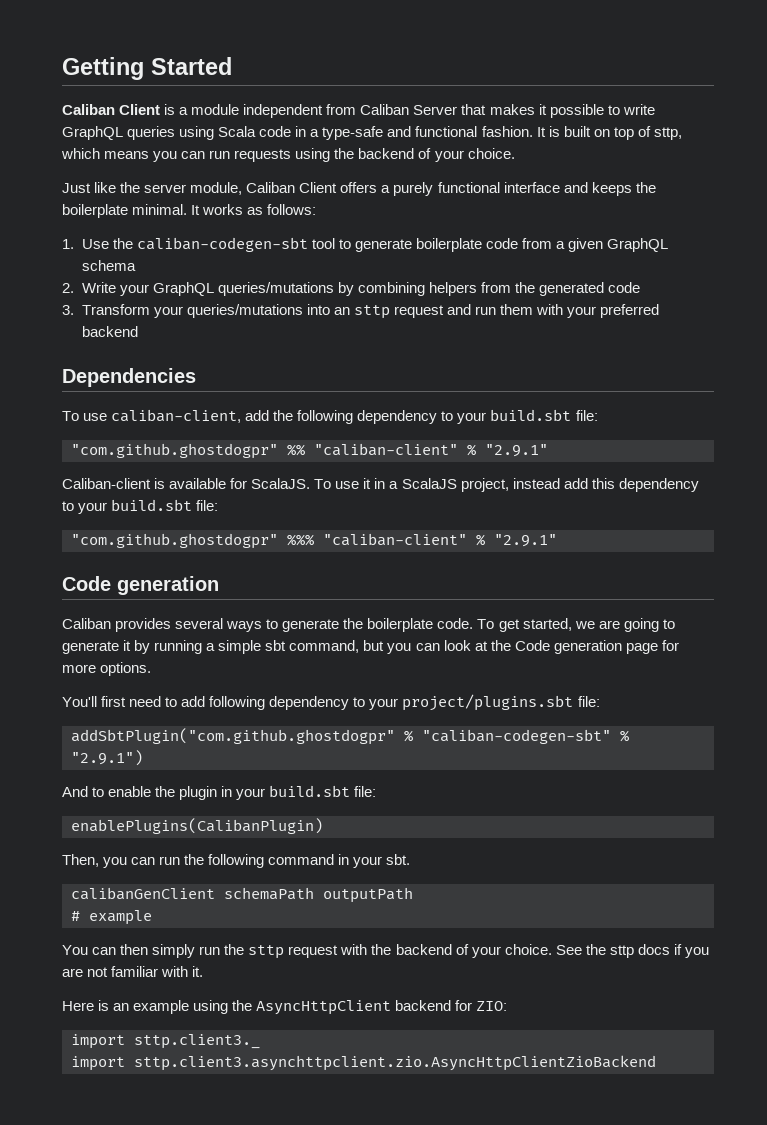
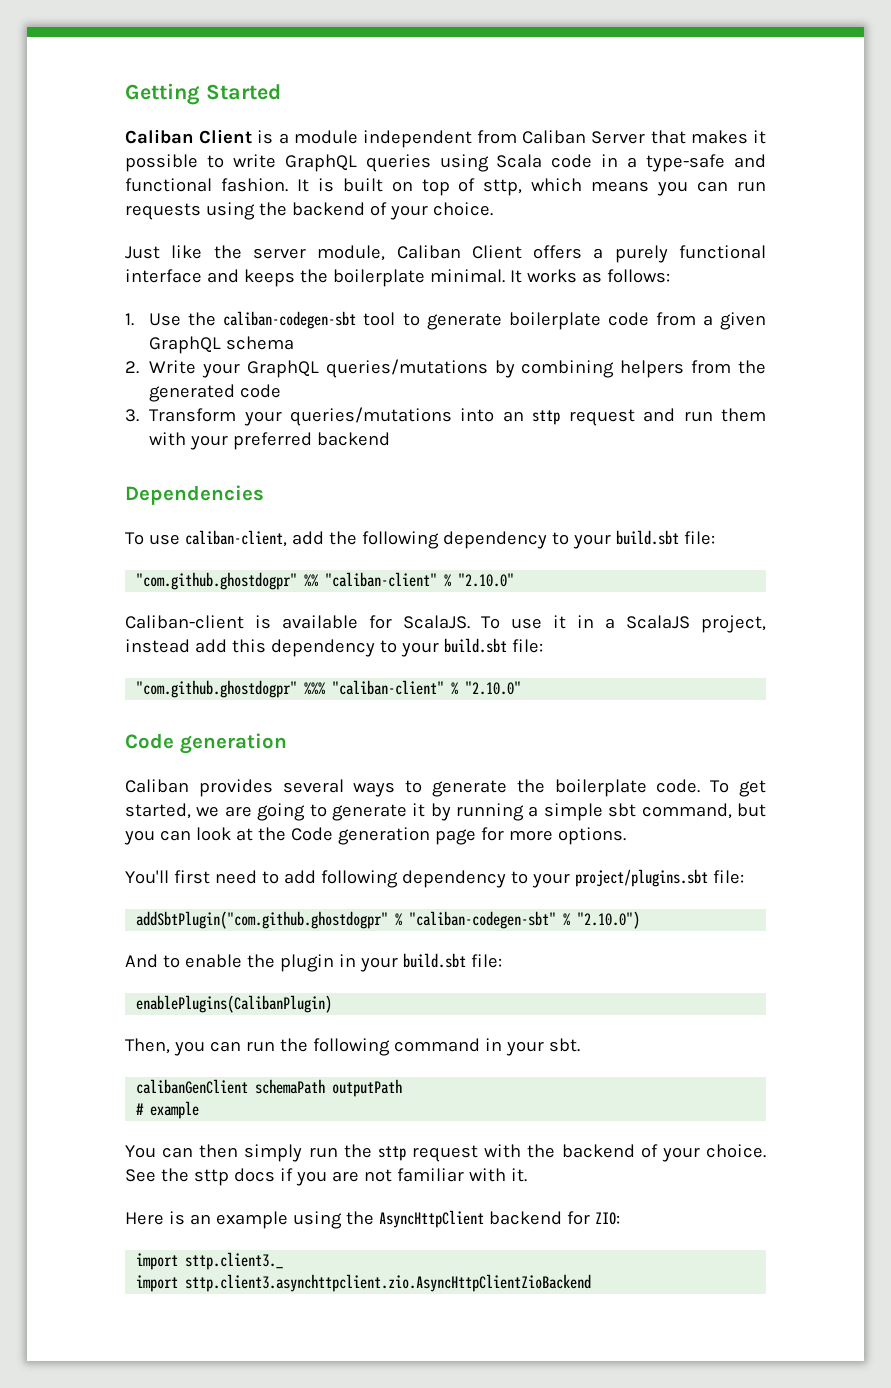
[485,444,548,457] "2.9.1" -> [458,573,515,587] "2.10.0"
[494,534,557,547] "2.9.1" -> [465,681,522,695] "2.10.0"
[71,750,143,766] "2.9.1") -> [577,911,641,929] "2.10.0")

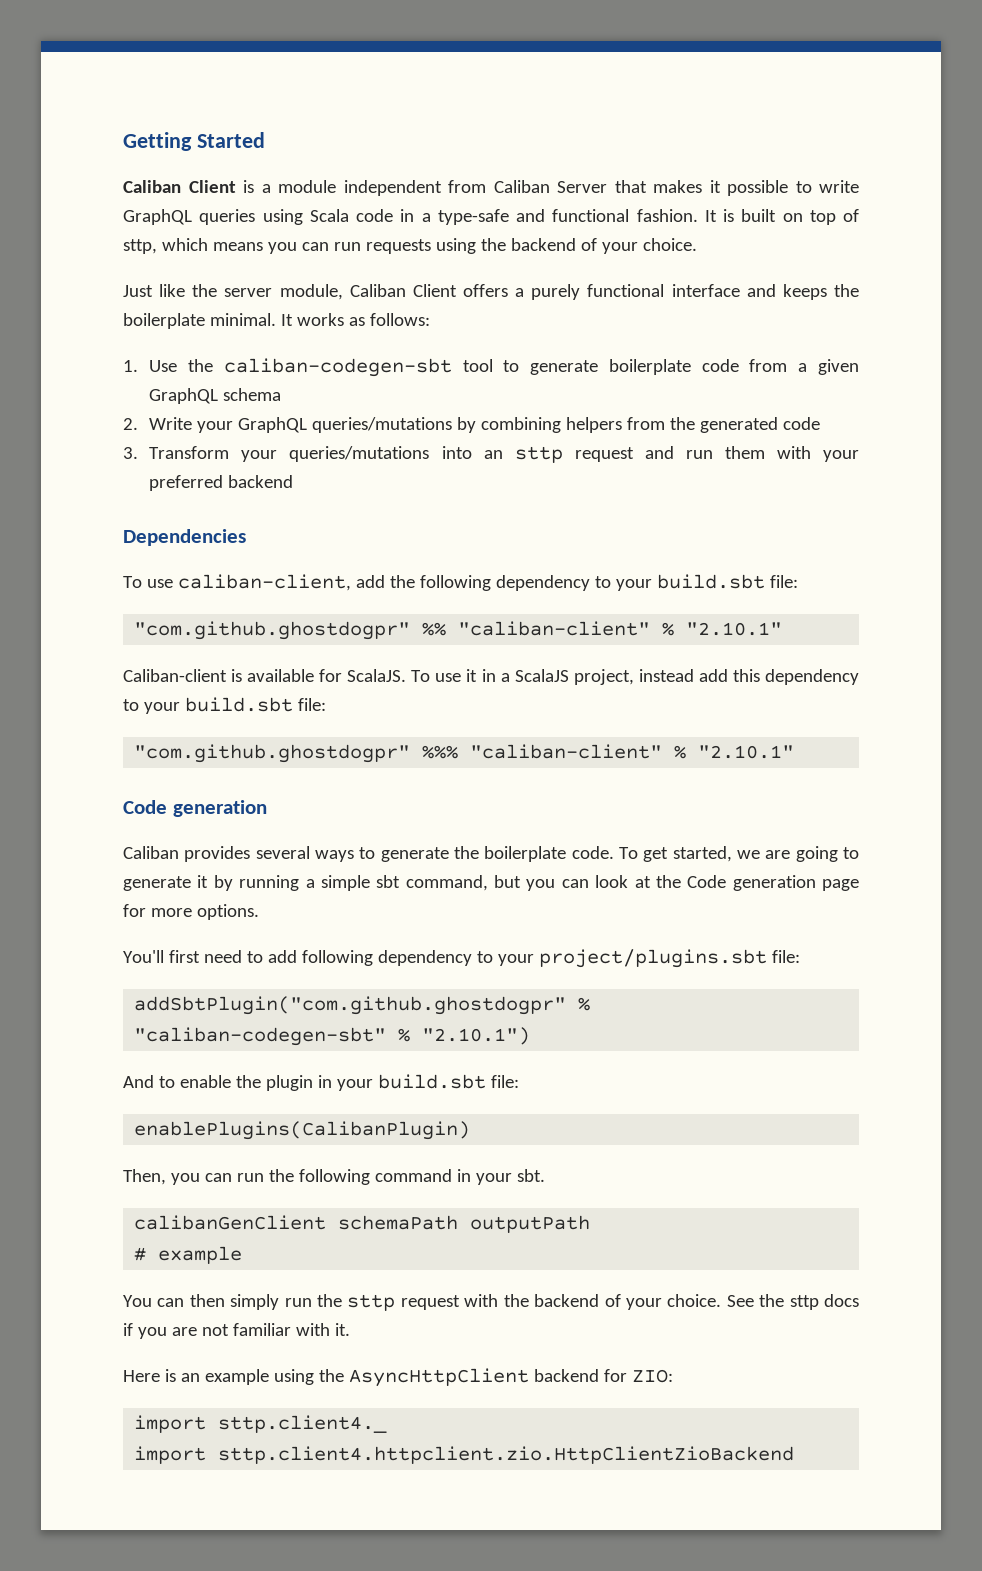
[458,573,515,587] "2.10.0" -> [686,622,783,636] "2.10.1"
[465,681,522,695] "2.10.0" -> [698,745,795,759] "2.10.1"
[577,911,641,929] "2.10.0") -> [422,1027,531,1045] "2.10.1")
[185,1252,284,1270] [136,1274,592,1292] sttp.client3._ // import sttp.client3.asynchttpclient.zio.AsyncHttpClientZioBackend -> [218,1415,388,1433] [134,1446,795,1464] sttp.client4._ // import sttp.client4.httpclient.zio.HttpClientZioBackend

